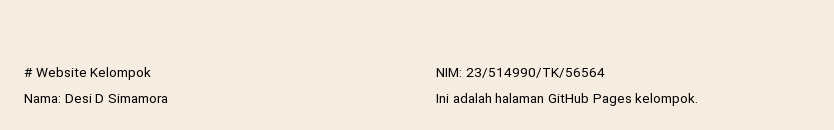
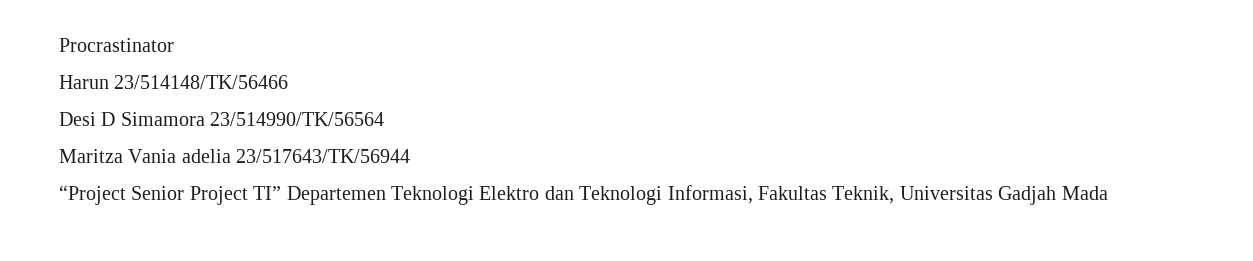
[24,67,152,80] [24,94,61,103] # Website Kelompok // Nama: -> [59,38,174,52] [59,75,289,89] Procrastinator // Harun 23/514148/TK/56466 //
[436,68,462,77] // NIM: -> (205, 119) none
[436,93,699,106] Ini adalah halaman GitHub Pages kelompok. -> [59,149,411,163] [59,185,1108,205] Maritza Vania adelia 23/517643/TK/56944 // “Project Senior Project TI” Departemen Teknologi Elektro dan Teknologi Informasi, Fakultas Teknik, Universitas Gadjah Mada

